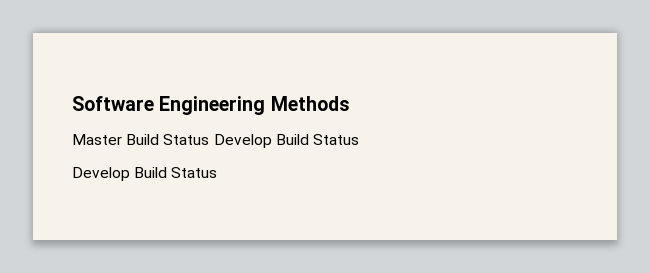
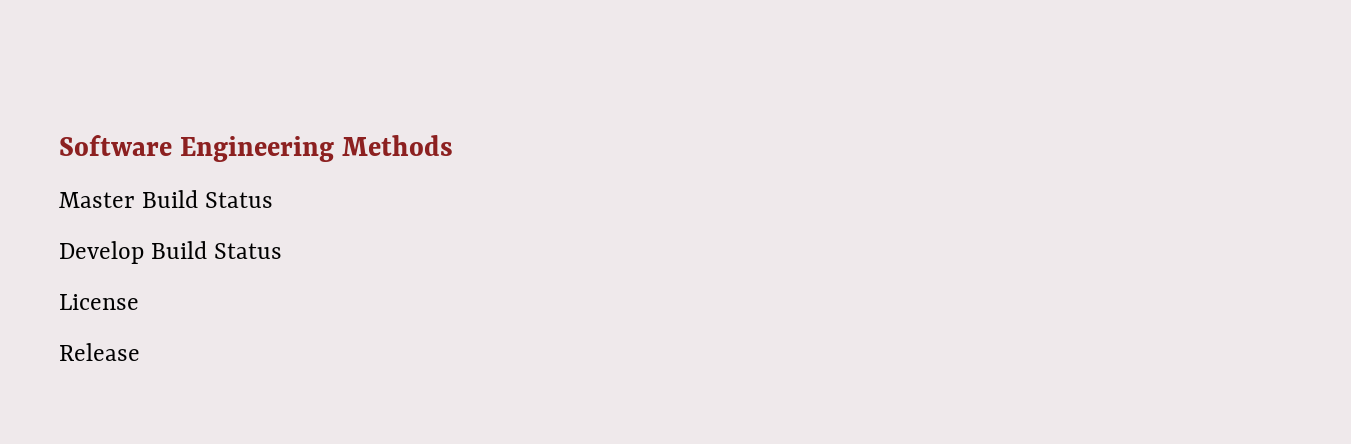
(210, 139) none -> (274, 200) //
[72,167,218,181] Develop Build Status -> [59,294,139,310] [59,343,140,361] License // Release

